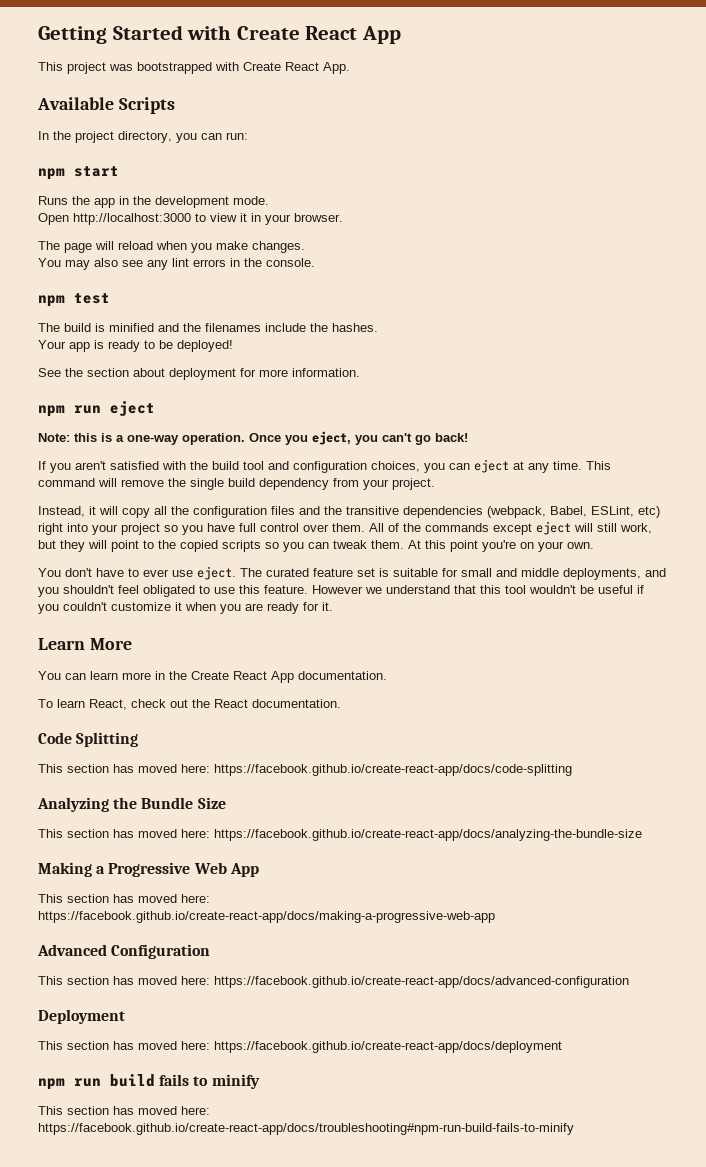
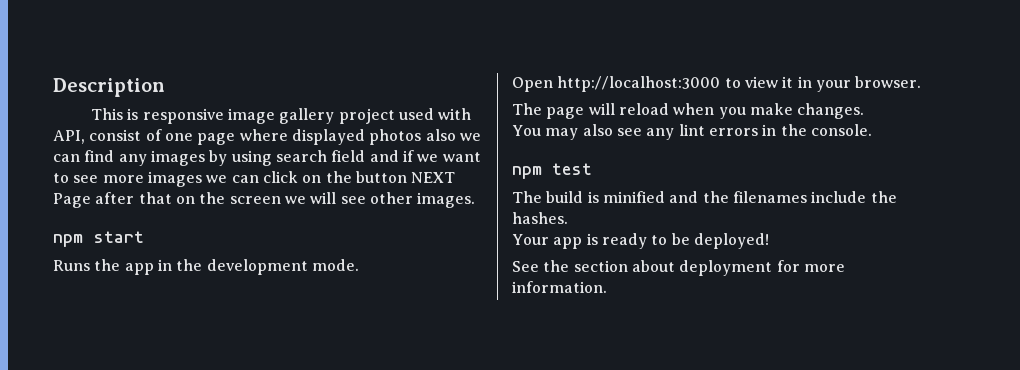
[38,25,401,44] [38,62,350,74] [37,97,175,114] [38,131,248,143] Getting Started with Create React App // This project was bootstrapped with Create React App. // Available Scripts // In the project directory, you can run: -> [53,78,165,97] [91,108,472,124] [53,129,481,145] [53,150,481,166] [53,171,456,187] [53,192,476,208] Description // This is responsive image gallery project used with API, consist of one page where displayed photos also we can find any images by using search field and if we want to see more images we can click on the button NEXT Page after that on the screen we will see other images.
[38,401,155,417] [38,431,468,445] [38,459,611,473] [38,478,435,490] [38,506,660,518] [38,521,652,535] [38,540,594,552] [38,566,666,580] [38,585,644,597] [38,602,333,614] [38,638,132,650] [38,671,387,683] [38,699,341,710] [38,732,139,747] [38,764,572,776] [37,797,226,812] [38,829,642,841] [38,862,259,877] [38,894,210,903] [38,911,495,923] [37,944,211,959] [38,976,629,988] [38,1009,125,1024] [38,1041,562,1053] [38,1074,260,1090] [38,1106,210,1115] [38,1123,574,1135] // npm run eject // Note: this is a one-way operation. Once you eject, you can't go back! // If you aren't satisfied with the build tool and configuration choices, you can eject at any time. This command will remove the single build dependency from your project. // Instead, it will copy all the configuration files and the transitive dependencies (webpack, Babel, ESLint, etc) right into your project so you have full control over them. All of the commands except eject will still work, but they will point to the copied scripts so you can tweak them. At this point you're on your own. // You don't have to ever use eject. The curated feature set is suitable for small and middle deployments, and you shouldn't feel obligated to use this feature. However we understand that this tool wouldn't be useful if you couldn't customize it when you are ready for it. // Learn More // You can learn more in the Create React App documentation. // To learn React, check out the React documentation. // Code Splitting // This section has moved here: https://facebook.github.io/create-react-app/docs/code-splitting // Analyzing the Bundle Size // This section has moved here: https://facebook.github.io/create-react-app/docs/analyzing-the-bundle-size // Making a Progressive Web App // This section has moved here: https://facebook.github.io/create-react-app/docs/making-a-progressive-web-app // Advanced Configuration // This section has moved here: https://facebook.github.io/create-react-app/docs/advanced-configuration // Deployment // This section has moved here: https://facebook.github.io/create-react-app/docs/deployment // npm run build fails to minify // This section has moved here: https://facebook.github.io/create-react-app/docs/troubleshooting#npm-run-build-fails-to-minify -> (607, 287) none

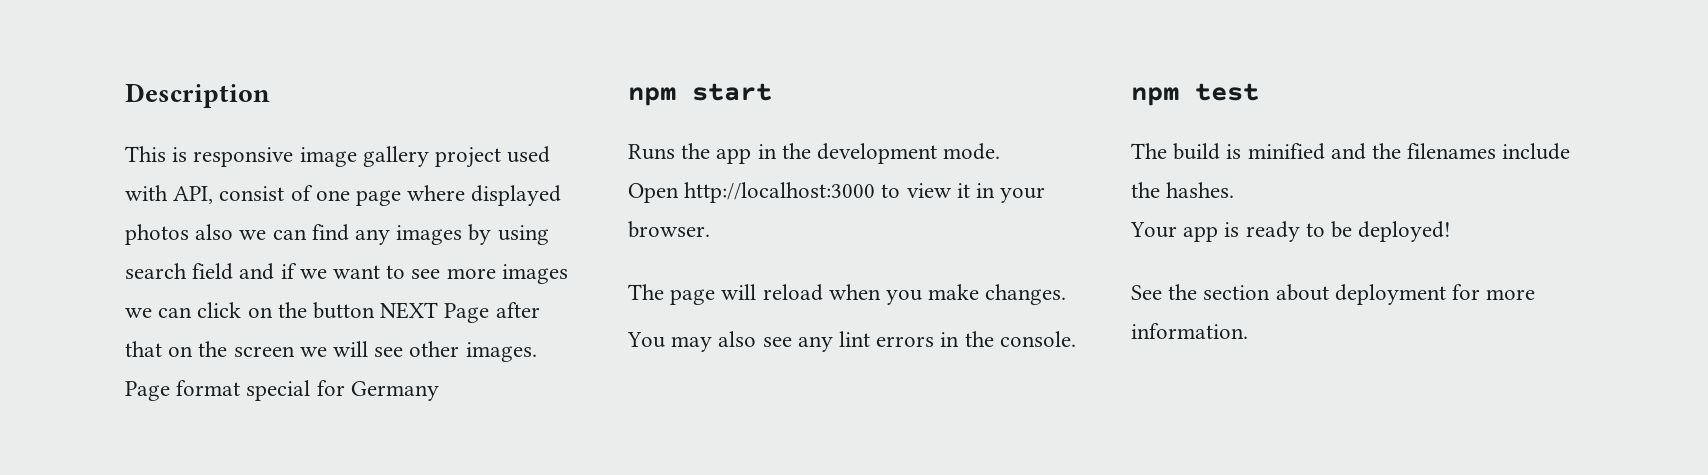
(476, 200) none -> [125,380,439,401] Page format special for Germany

